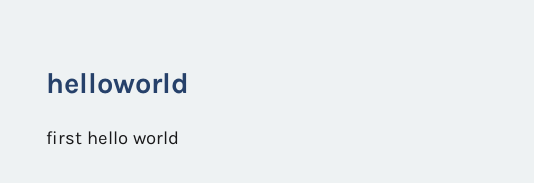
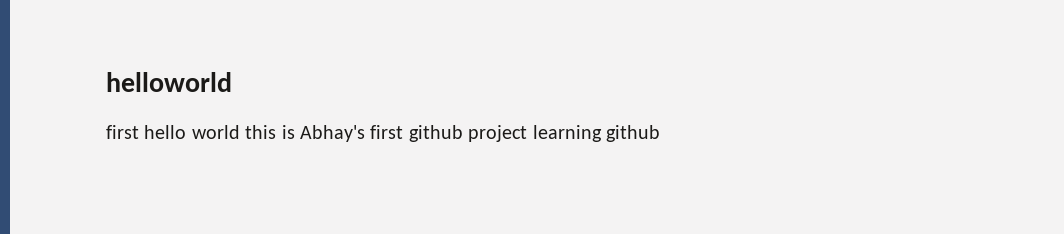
(179, 138) none -> [245,125,660,142] this is Abhay's first github project learning github

